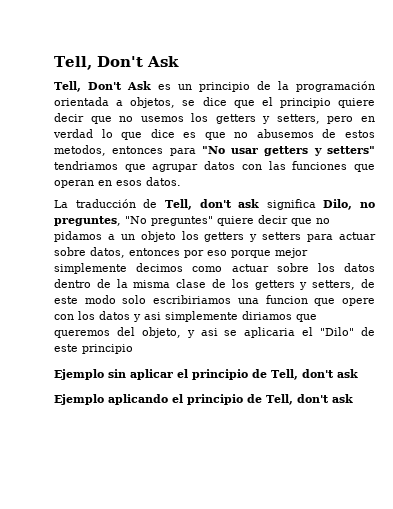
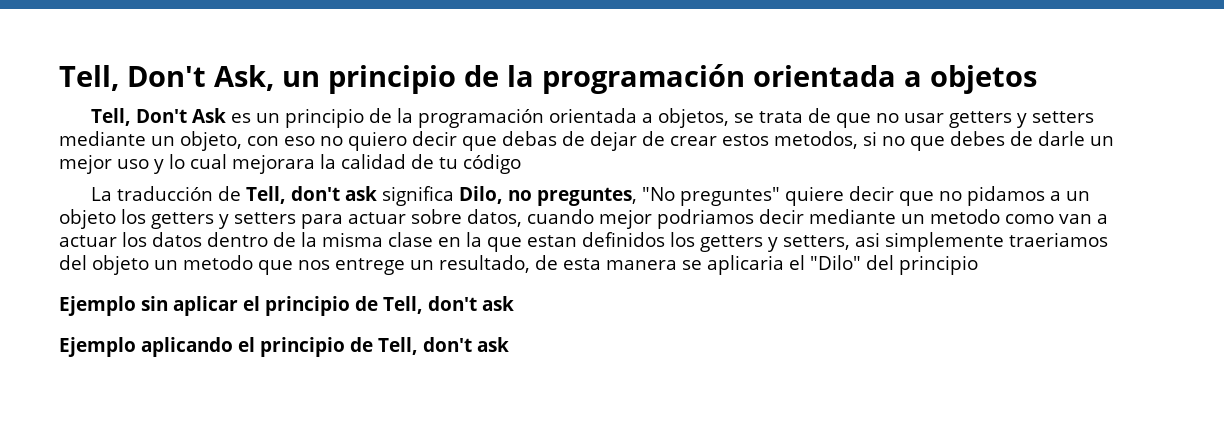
[54,56,179,70] Tell, Don't Ask -> [59,64,1037,94] Tell, Don't Ask, un principio de la programación orientada a objetos
[202,97,375,108] [54,113,375,124] [53,129,375,140] [54,145,375,156] [54,161,376,172] [54,177,181,188] dice que el principio quiere decir que no usemos los getters y setters, pero en verdad lo que dice es que no abusemos de estos metodos, entonces para "No usar getters y setters" tendriamos que agrupar datos con las funciones que operan en esos datos. -> [759,108,1095,128] [59,131,1114,151] [59,154,521,174] trata de que no usar getters y setters mediante un objeto, con eso no quiero decir que debas de dejar de crear estos metodos, si no que debes de darle un mejor uso y lo cual mejorara la calidad de tu código
[129,248,308,258] [54,263,309,274] entonces por eso porque mejor simplemente decimos como actuar sobre -> [527,209,1108,229] [59,235,117,247] cuando mejor podriamos decir mediante un metodo como van a actuar
[212,279,376,290] [54,295,375,306] [54,311,317,322] [54,327,218,338] de los getters y setters, de este modo solo escribiriamos una funcion que opere con los datos y asi simplemente diriamos que queremos del objeto, y asi -> [438,232,1108,252] [59,255,677,275] en la que estan definidos los getters y setters, asi simplemente traeriamos del objeto un metodo que nos entrege un resultado, de esta manera
[361,327,375,336] [54,344,78,352] de este -> [866,255,894,270] del

